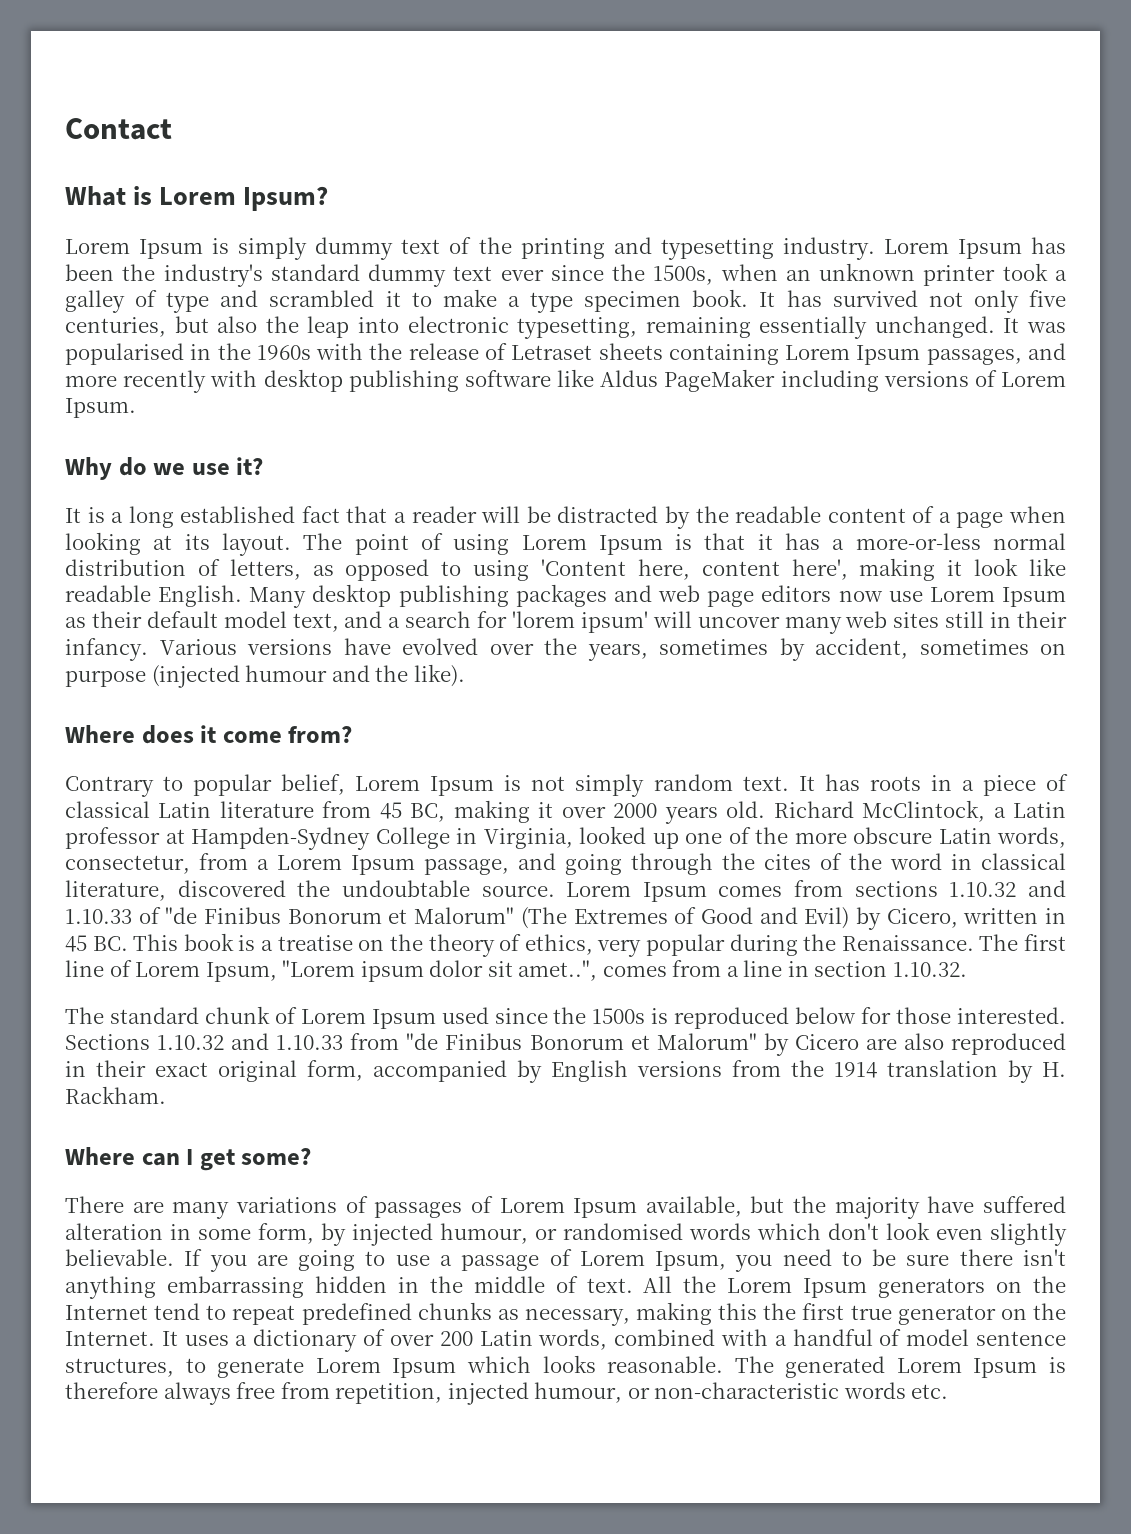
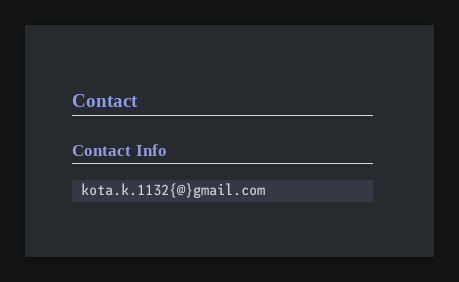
[65,186,329,211] [65,237,1066,260] [65,263,1067,287] [65,289,1066,313] [65,316,1066,339] [65,343,1067,365] [65,369,1066,393] [65,398,136,418] [65,457,264,480] [65,506,1066,529] [65,532,1066,556] [65,558,1066,581] [65,584,1067,608] [65,611,1068,634] [65,638,1066,661] [65,664,465,688] [65,725,353,744] [65,774,1069,797] [65,800,1067,824] [65,826,1066,850] [65,853,1066,875] [65,880,1066,902] [65,907,1066,930] [65,933,1066,957] [65,960,968,982] [65,1006,1066,1029] [65,1033,1066,1056] [65,1060,1066,1083] [65,1086,166,1104] [65,1147,312,1171] [65,1196,1066,1219] [65,1222,1067,1246] [65,1249,1067,1272] [65,1276,1067,1299] [65,1302,1066,1326] [65,1329,1066,1352] [65,1355,1067,1378] [65,1382,949,1405] What is Lorem Ipsum? // Lorem Ipsum is simply dummy text of the printing and typesetting industry. Lorem Ipsum has been the industry's standard dummy text ever since the 1500s, when an unknown printer took a galley of type and scrambled it to make a type specimen book. It has survived not only five centuries, but also the leap into electronic typesetting, remaining essentially unchanged. It was popularised in the 1960s with the release of Letraset sheets containing Lorem Ipsum passages, and more recently with desktop publishing software like Aldus PageMaker including versions of Lorem Ipsum. // Why do we use it? // It is a long established fact that a reader will be distracted by the readable content of a page when looking at its layout. The point of using Lorem Ipsum is that it has a more-or-less normal distribution of letters, as opposed to using 'Content here, content here', making it look like readable English. Many desktop publishing packages and web page editors now use Lorem Ipsum as their default model text, and a search for 'lorem ipsum' will uncover many web sites still in their infancy. Various versions have evolved over the years, sometimes by accident, sometimes on purpose (injected humour and the like). // Where does it come from? // Contrary to popular belief, Lorem Ipsum is not simply random text. It has roots in a piece of classical Latin literature from 45 BC, making it over 2000 years old. Richard McClintock, a Latin professor at Hampden-Sydney College in Virginia, looked up one of the more obscure Latin words, consectetur, from a Lorem Ipsum passage, and going through the cites of the word in classical literature, discovered the undoubtable source. Lorem Ipsum comes from sections 1.10.32 and 1.10.33 of "de Finibus Bonorum et Malorum" (The Extremes of Good and Evil) by Cicero, written in 45 BC. This book is a treatise on the theory of ethics, very popular during the Renaissance. The first line of Lorem Ipsum, "Lorem ipsum dolor sit amet..", comes from a line in section 1.10.32. // The standard chunk of Lorem Ipsum used since the 1500s is reproduced below for those interested. Sections 1.10.32 and 1.10.33 from "de Finibus Bonorum et Malorum" by Cicero are also reproduced in their exact original form, accompanied by English versions from the 1914 translation by H. Rackham. // Where can I get some? // There are many variations of passages of Lorem Ipsum available, but the majority have suffered alteration in some form, by injected humour, or randomised words which don't look even slightly believable. If you are going to use a passage of Lorem Ipsum, you need to be sure there isn't anything embarrassing hidden in the middle of text. All the Lorem Ipsum generators on the Internet tend to repeat predefined chunks as necessary, making this the first true generator on the Internet. It uses a dictionary of over 200 Latin words, combined with a handful of model sentence structures, to generate Lorem Ipsum which looks reasonable. The generated Lorem Ipsum is therefore always free from repetition, injected humour, or non-characteristic words etc. -> [72,144,167,156] [81,183,266,198] Contact Info // kota.k.1132{@}gmail.com

